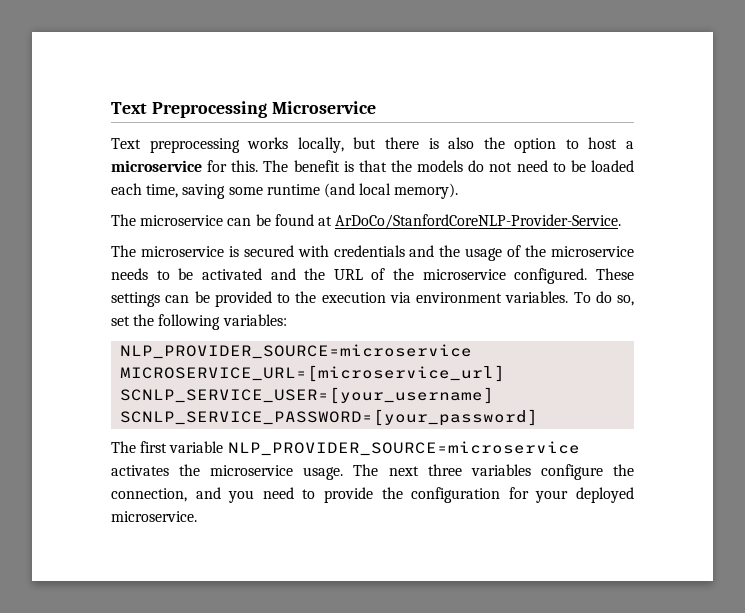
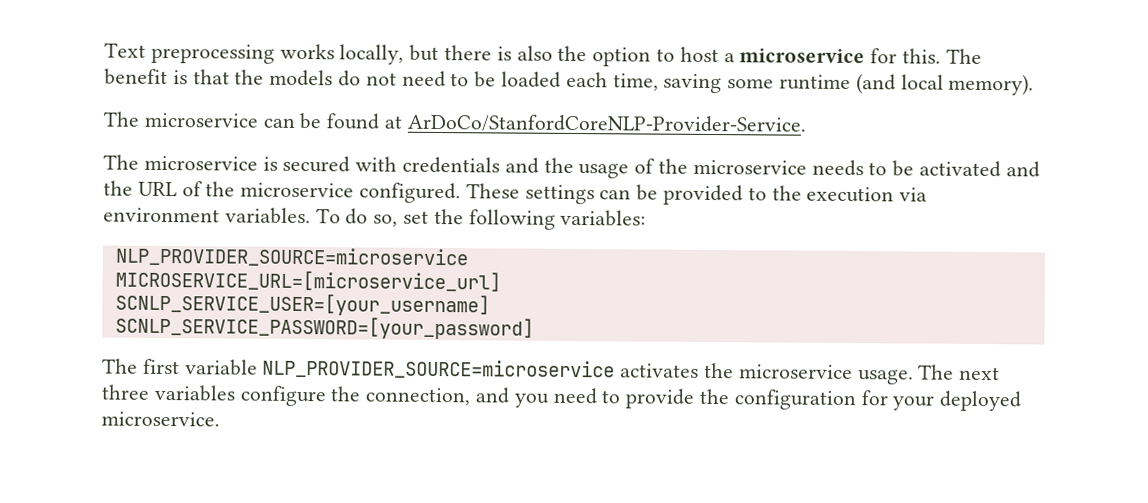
[111,101,376,118] [111,138,141,149] Text Preprocessing Microservice // Text -> [104,42,146,58] Text

